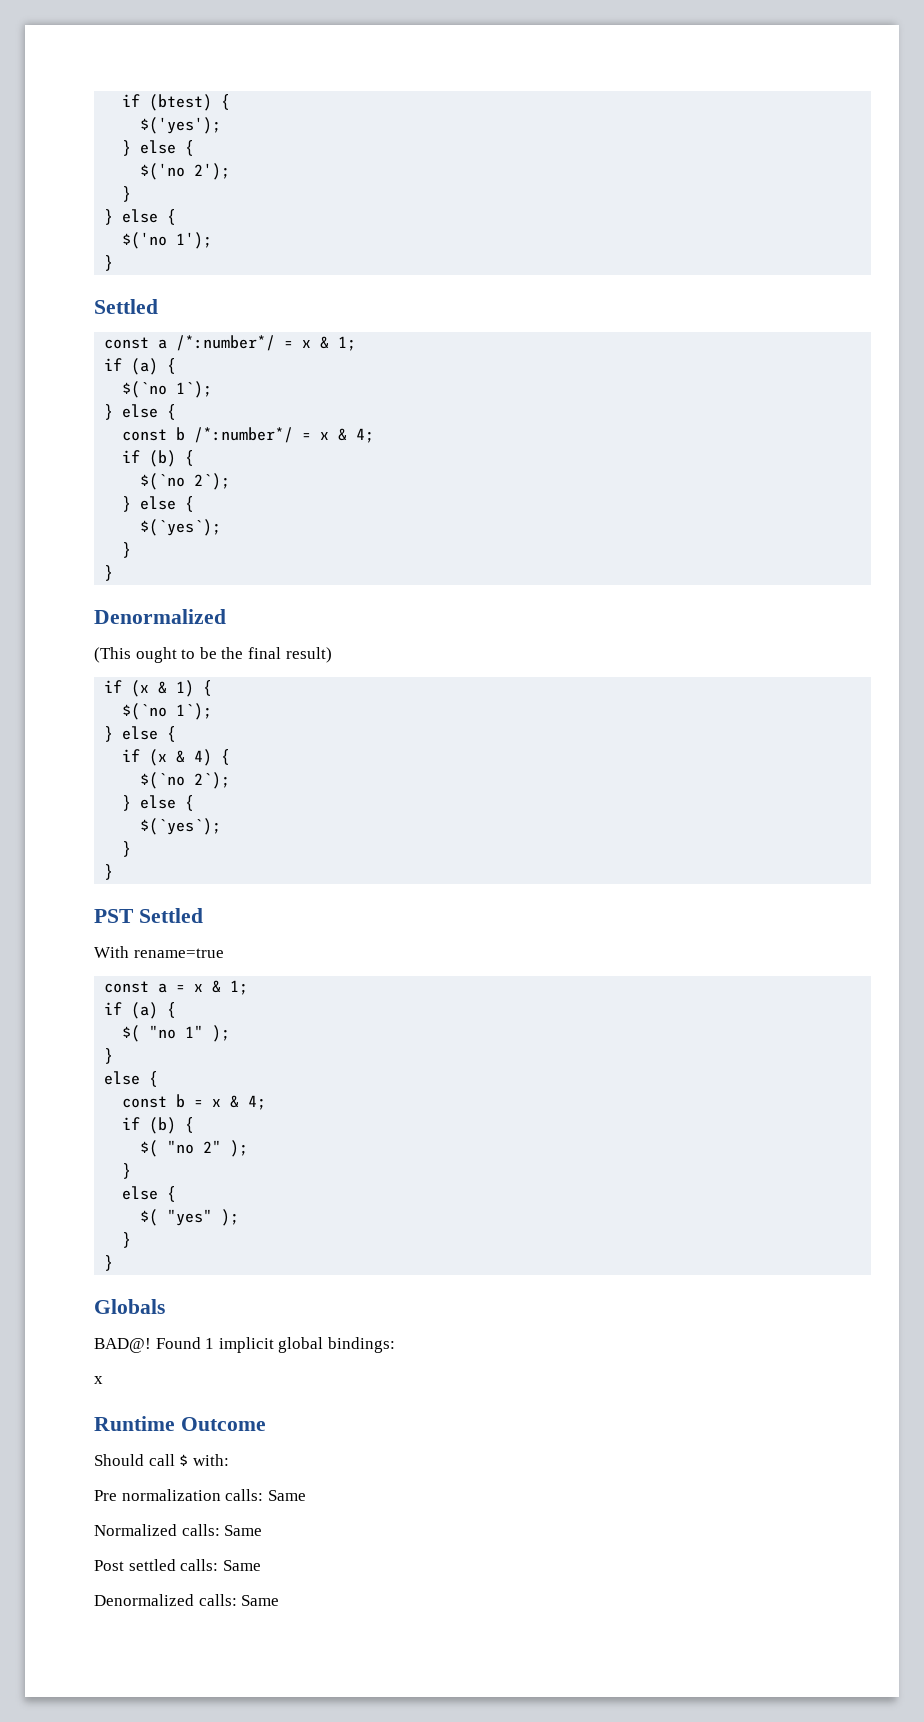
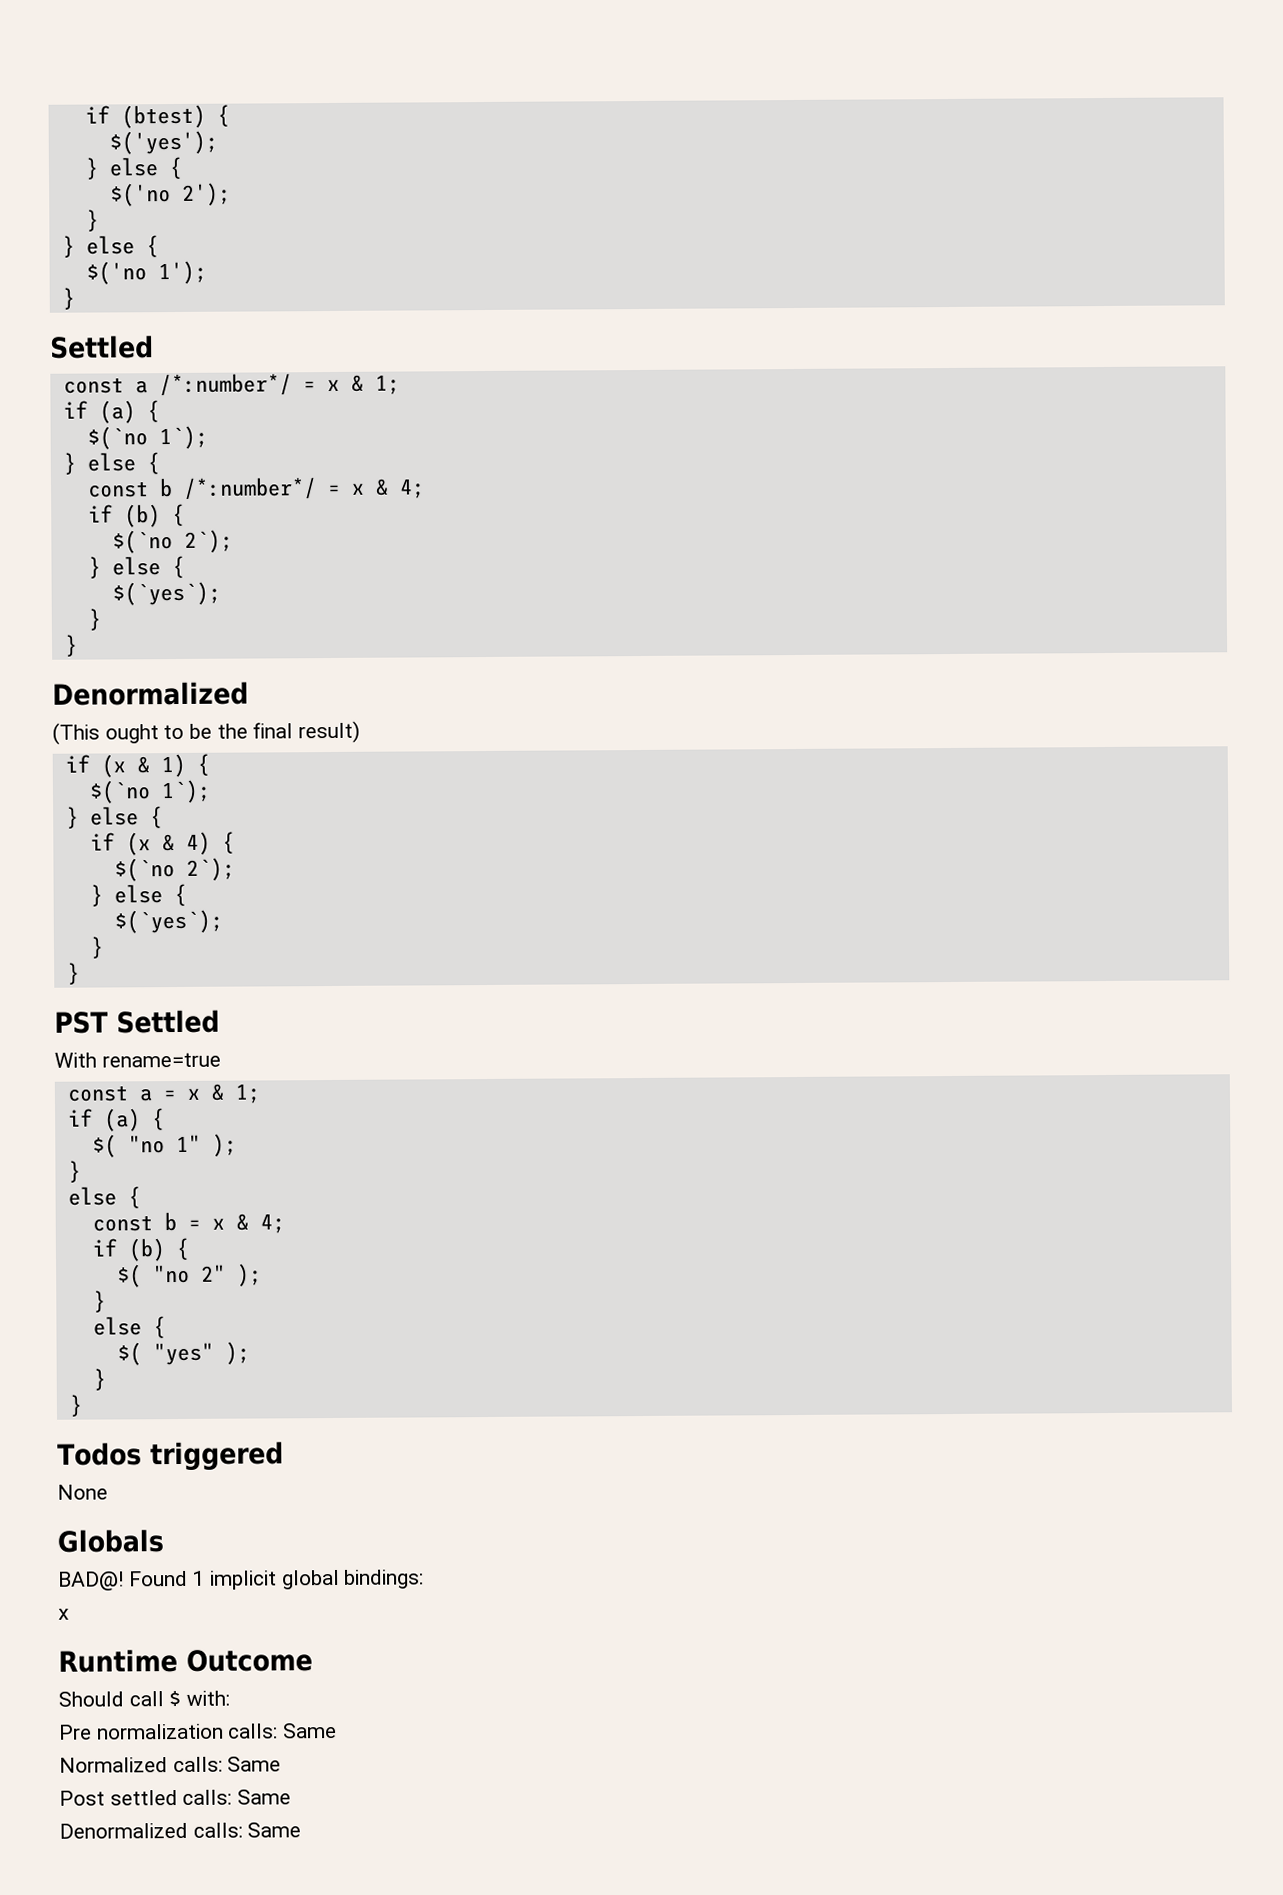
(114, 1263) none -> [57,1441,284,1472] [57,1484,108,1500] // Todos triggered // None

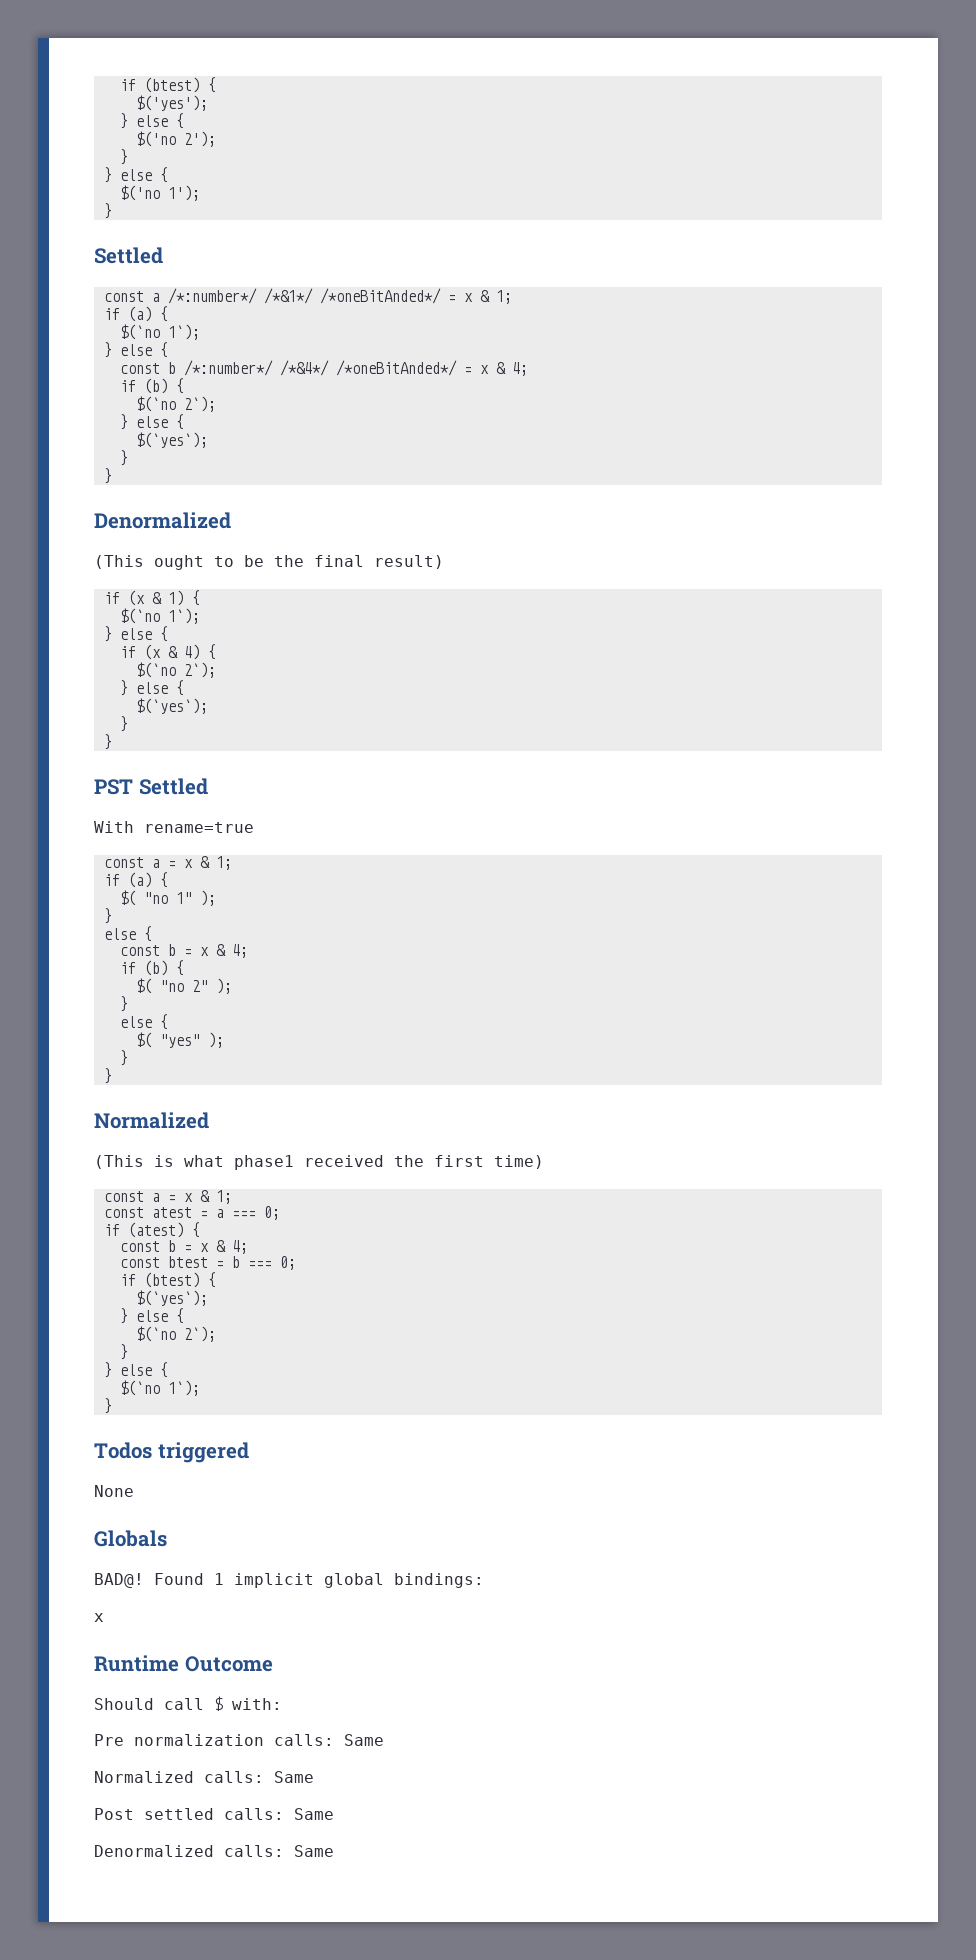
(292, 385) none -> [263,288,441,304] /*&1*/ /*oneBitAnded*/
(317, 488) none -> [279,360,457,376] /*&4*/ /*oneBitAnded*/
(83, 1405) none -> [94,1112,209,1129] [94,1155,544,1170] [103,1190,232,1204] [103,1206,280,1220] [103,1222,200,1238] [119,1240,248,1254] [119,1256,296,1270] [119,1272,216,1288] [135,1290,208,1306] [119,1308,184,1324] [135,1326,216,1342] [119,1344,128,1360] [103,1362,168,1378] [119,1380,200,1396] [103,1398,112,1414] // Normalized // (This is what phase1 received the first time) // const a = x & 1; // const atest = a === 0; // if (atest) { // const b = x & 4; // const btest = b === 0; // if (btest) { // $(`yes`); // } else { // $(`no 2`); // } // } else { // $(`no 1`); // }

